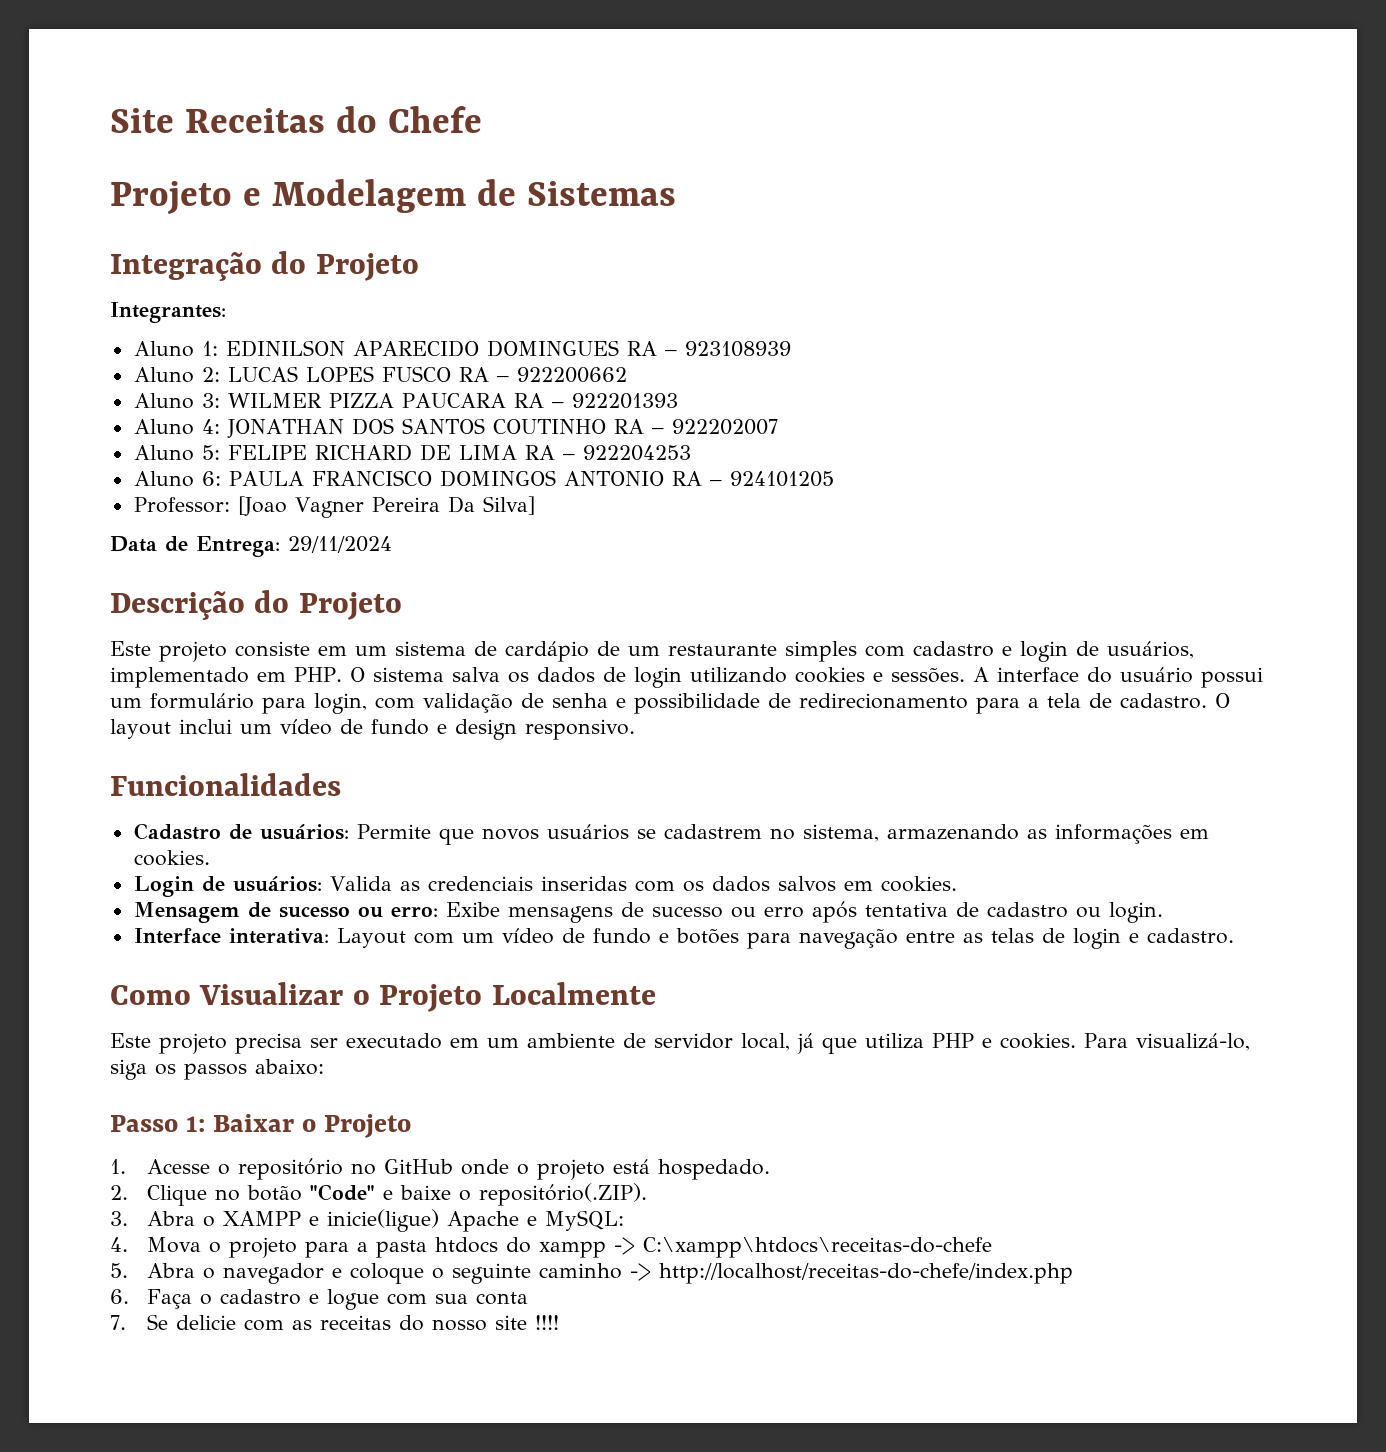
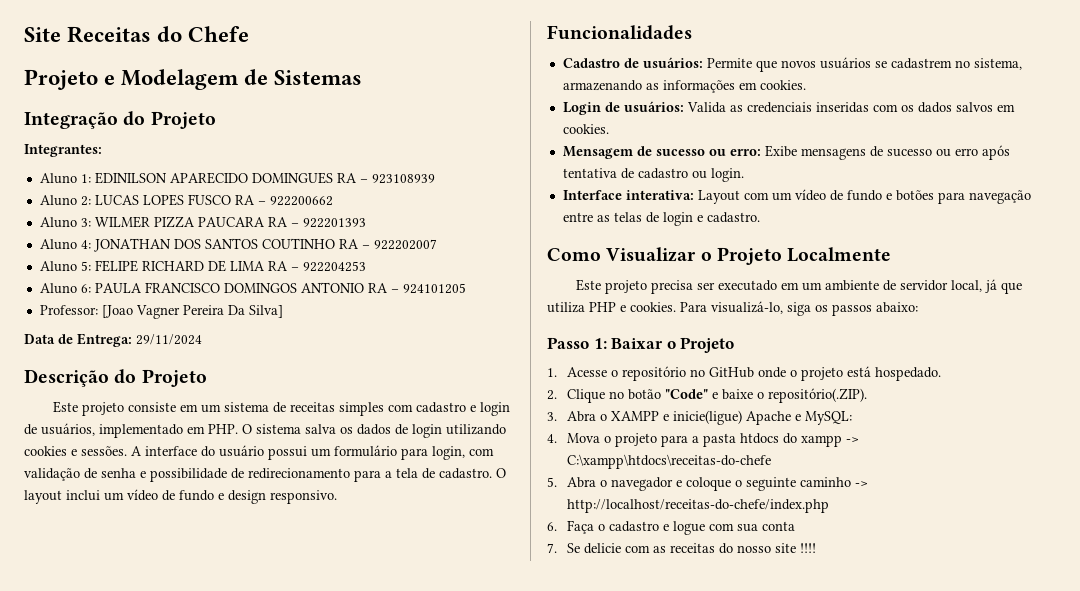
[505,641,777,662] cardápio de um restaurante -> [290,402,336,412] receitas

